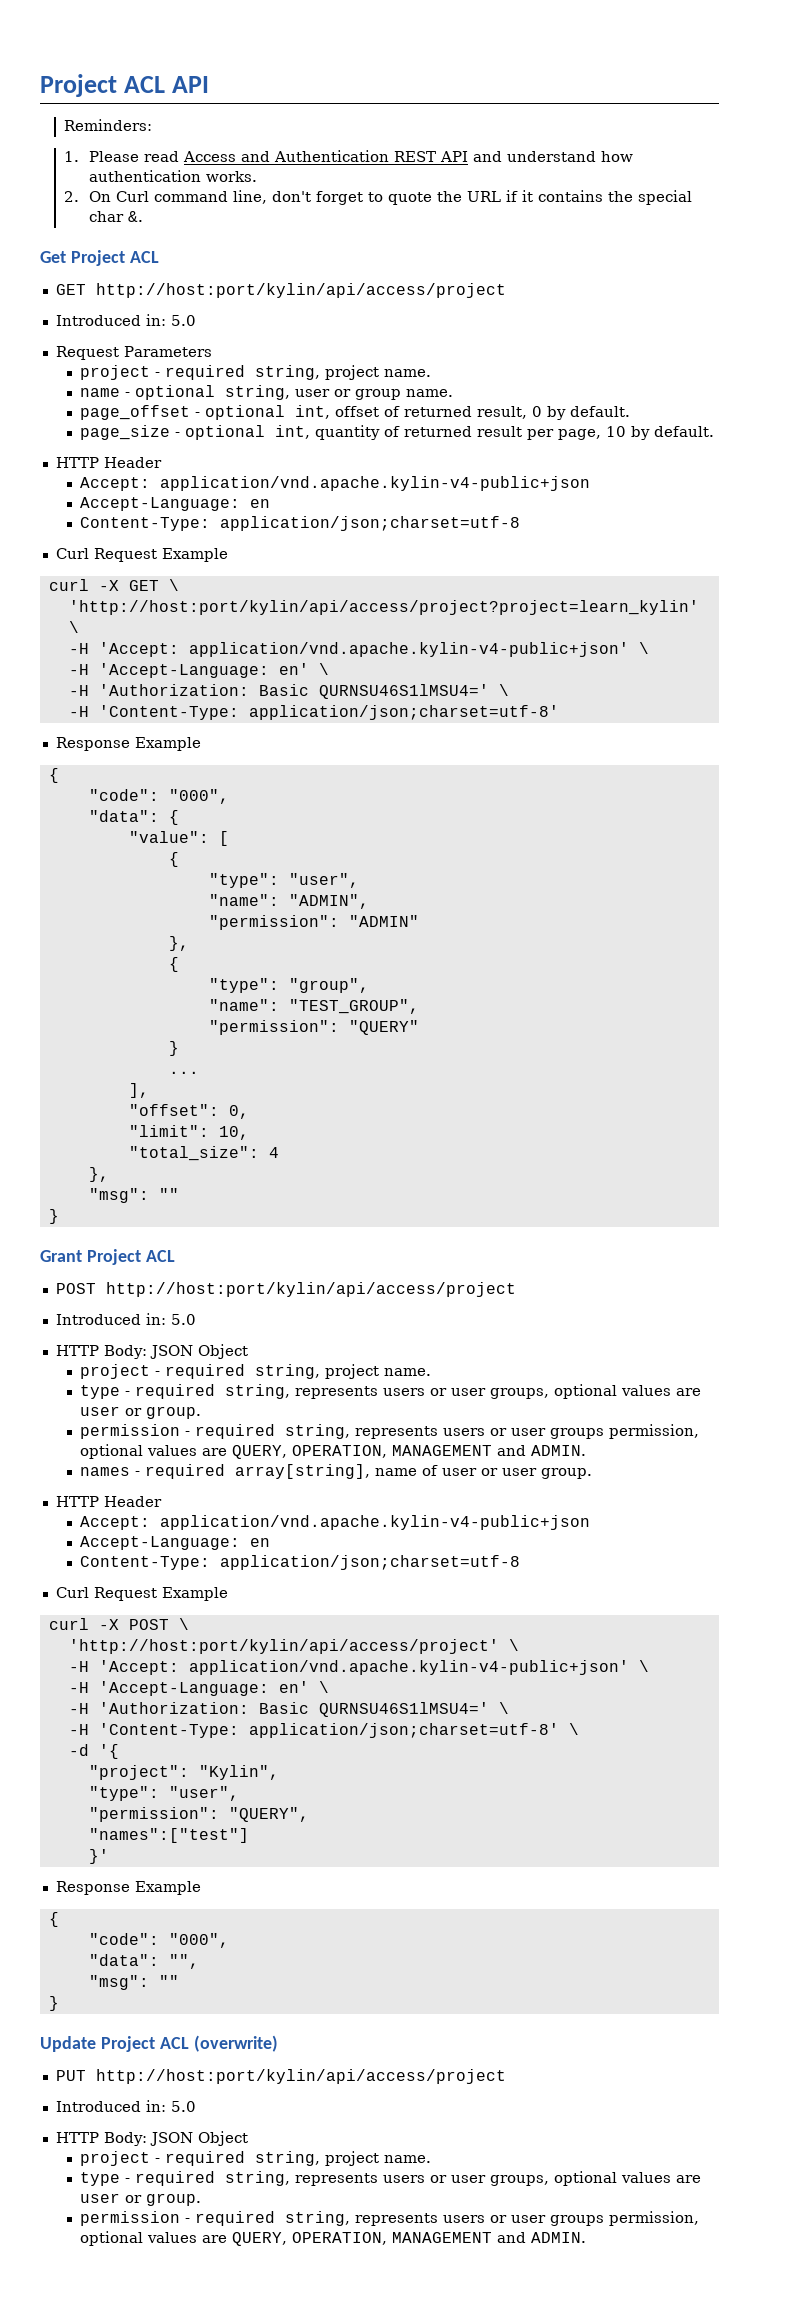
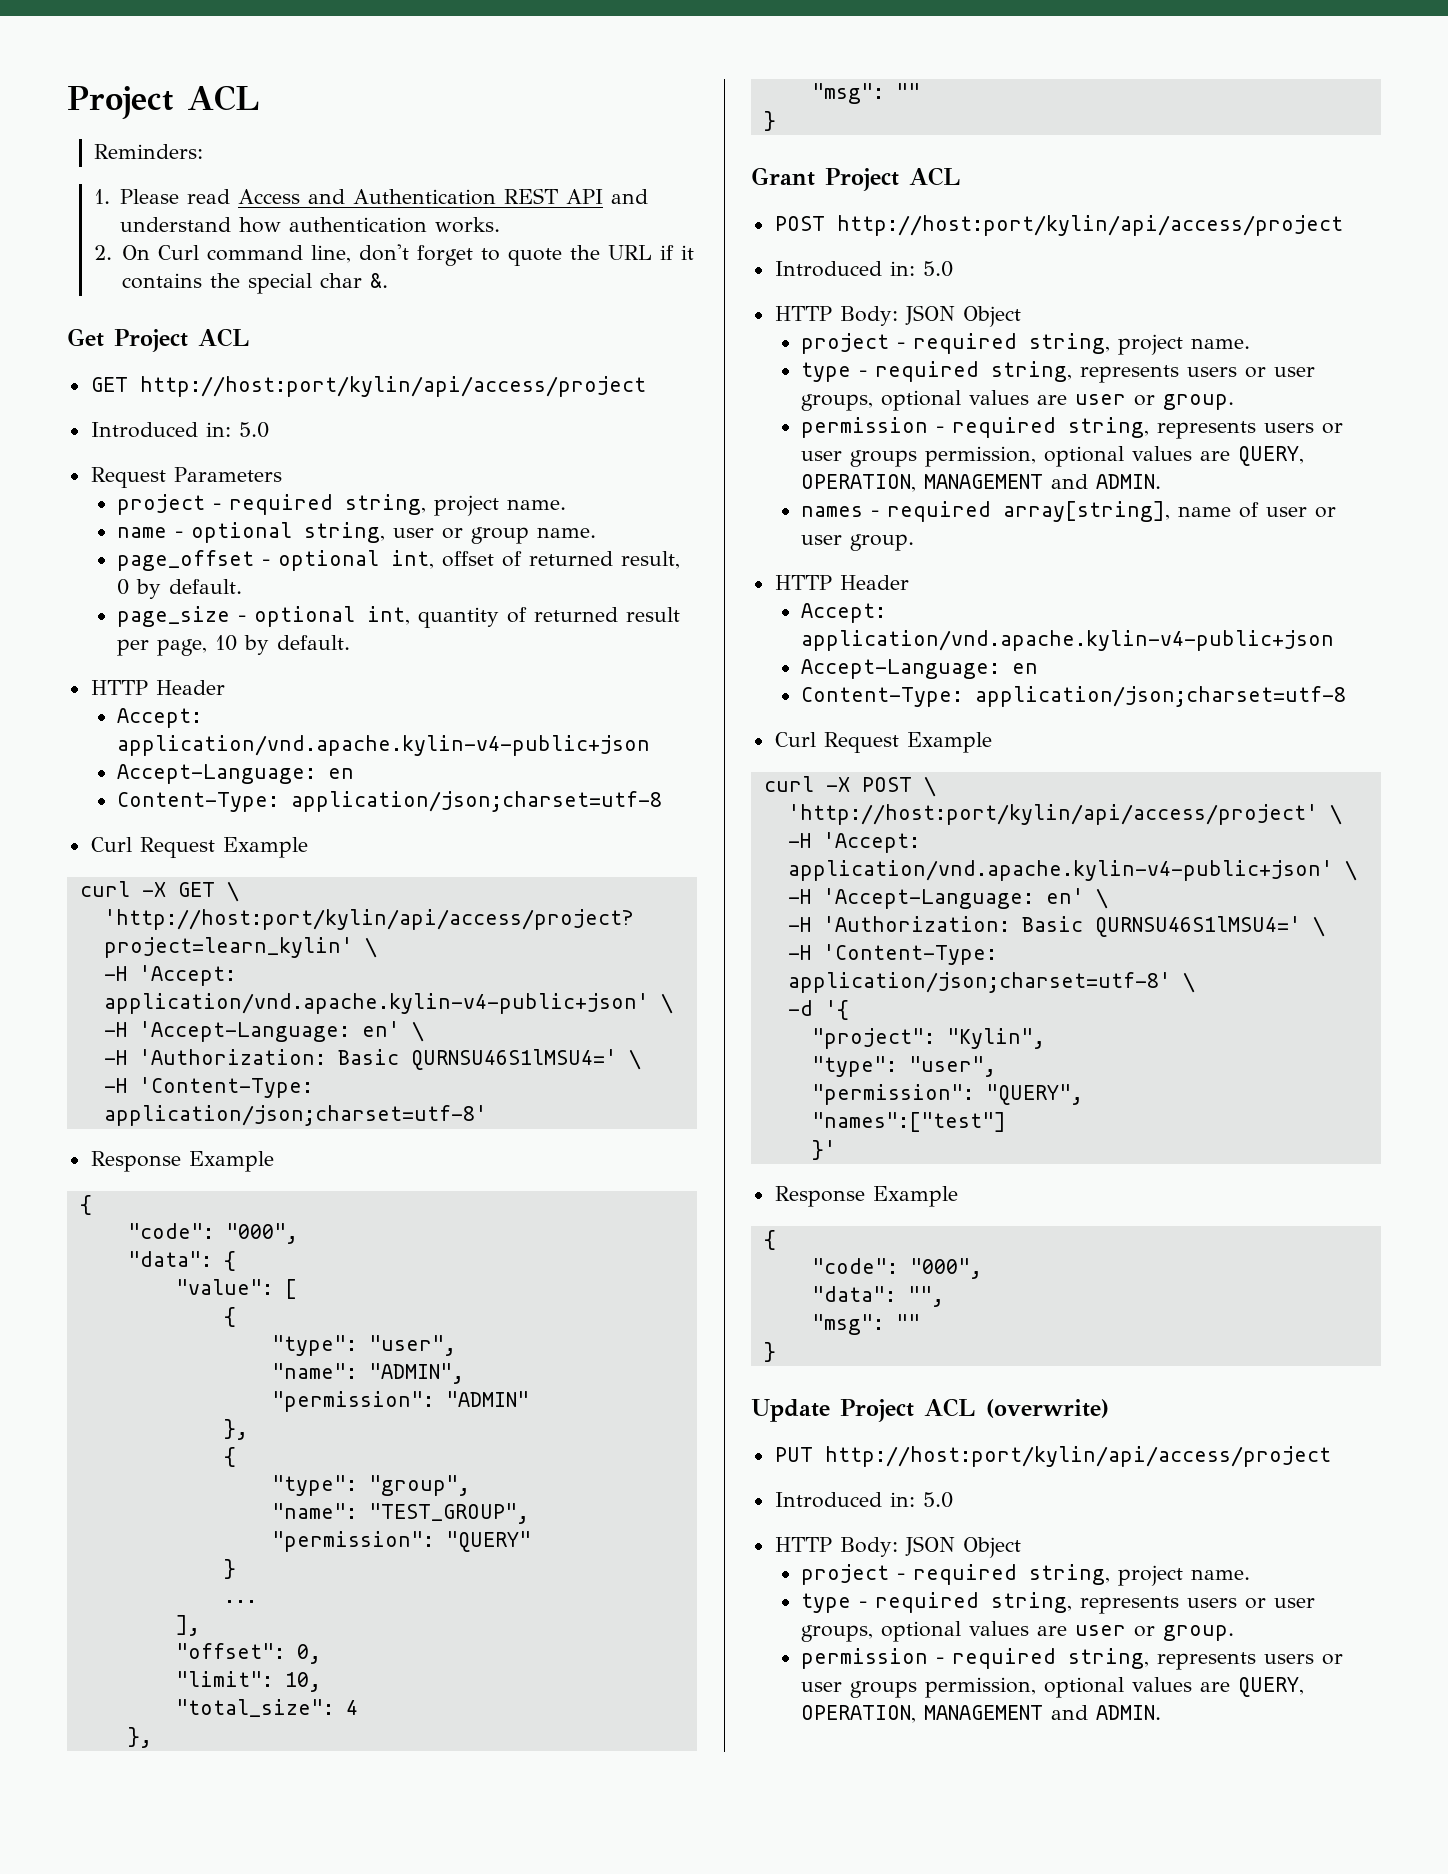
[40,74,209,97] Project ACL API -> [67,85,260,119] Project ACL

